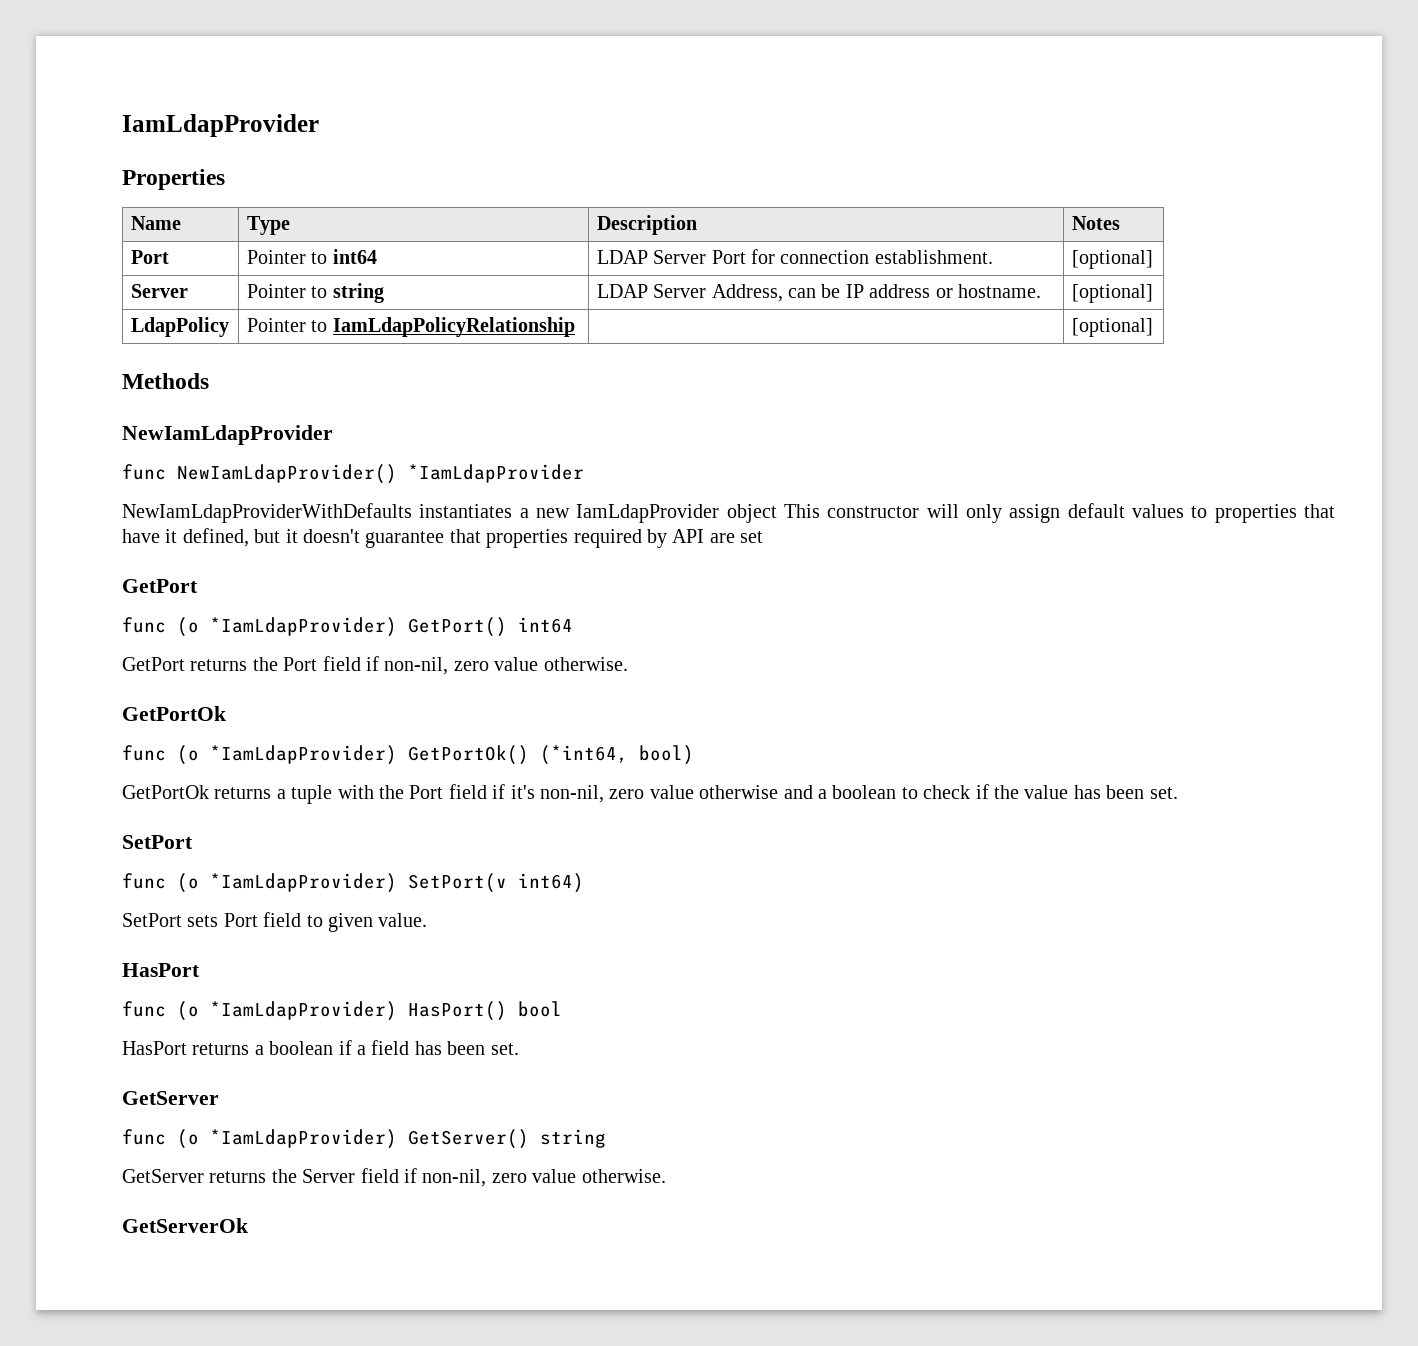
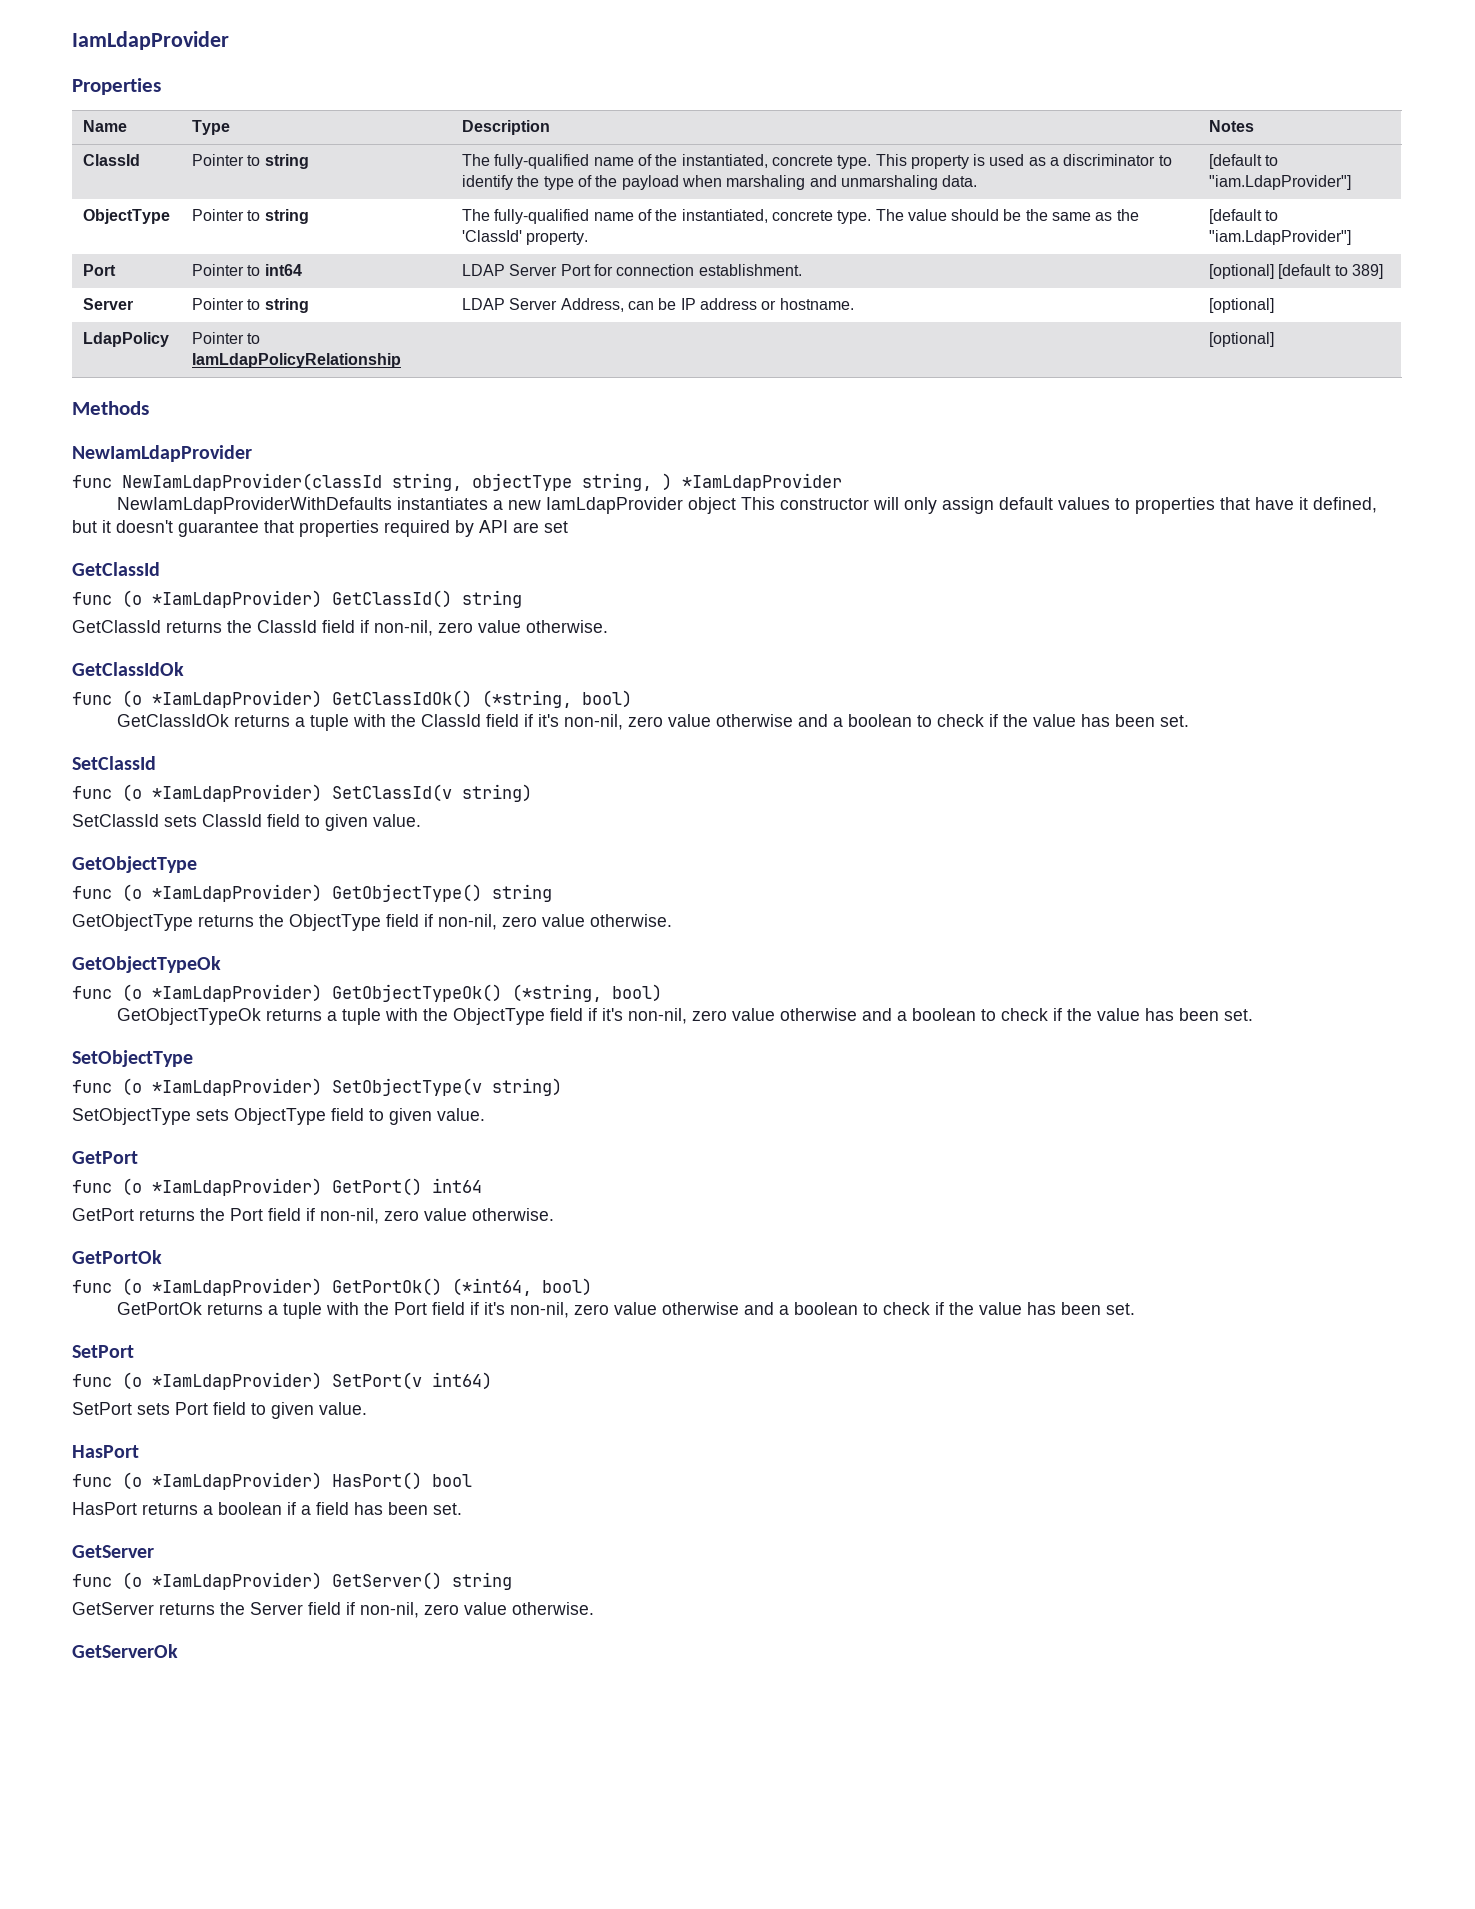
(1120, 223) none -> [82,154,140,166] [191,154,309,169] [461,154,1172,169] [461,175,978,190] [1208,154,1279,169] [1208,175,1351,190] [82,209,170,224] [191,209,309,224] [461,209,1139,224] [461,230,589,245] [1208,209,1279,224] [1208,230,1351,245] // ClassId | Pointer to string | The fully-qualified name of the instantiated, concrete type. This property is used as a discriminator to identify the type of the payload when marshaling and unmarshaling data. | [default to "iam.LdapProvider"] // ObjectType | Pointer to string | The fully-qualified name of the instantiated, concrete type. The value should be the same as the 'ClassId' property. | [default to "iam.LdapProvider"]
(1153, 259) none -> [1278,264,1383,279] [default to 389]
[177,464,397,484] NewIamLdapProvider() -> [122,473,672,491] NewIamLdapProvider(classId string, objectType string, )
(764, 537) none -> [72,562,160,576] [72,590,522,608] [72,620,608,636] [72,662,184,676] [72,690,632,708] [117,714,1190,731] [72,756,156,770] [72,784,532,802] [72,814,421,831] [72,856,197,873] [72,884,552,902] [72,914,672,931] [72,956,221,973] [72,984,662,1002] [117,1008,1254,1025] [72,1050,193,1067] [72,1078,562,1096] [72,1108,485,1125] // GetClassId // func (o *IamLdapProvider) GetClassId() string // GetClassId returns the ClassId field if non-nil, zero value otherwise. // GetClassIdOk // func (o *IamLdapProvider) GetClassIdOk() (*string, bool) // GetClassIdOk returns a tuple with the ClassId field if it's non-nil, zero value otherwise and a boolean to check if the value has been set. // SetClassId // func (o *IamLdapProvider) SetClassId(v string) // SetClassId sets ClassId field to given value. // GetObjectType // func (o *IamLdapProvider) GetObjectType() string // GetObjectType returns the ObjectType field if non-nil, zero value otherwise. // GetObjectTypeOk // func (o *IamLdapProvider) GetObjectTypeOk() (*string, bool) // GetObjectTypeOk returns a tuple with the ObjectType field if it's non-nil, zero value otherwise and a boolean to check if the value has been set. // SetObjectType // func (o *IamLdapProvider) SetObjectType(v string) // SetObjectType sets ObjectType field to given value.

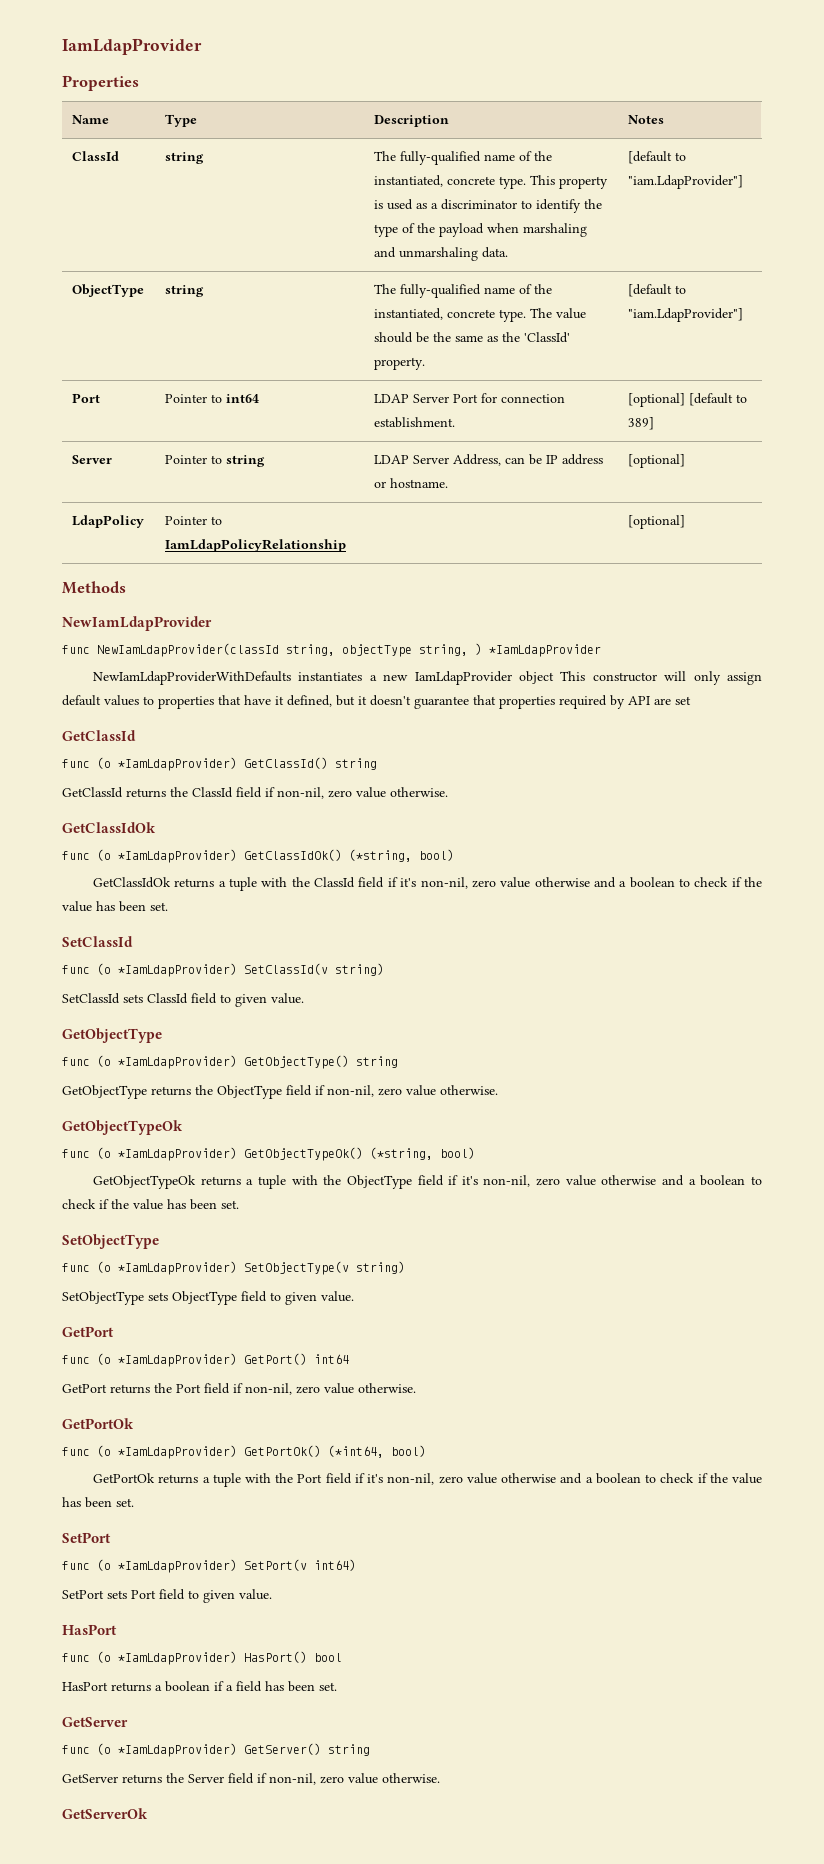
[191,154,261,166] Pointer to -> (120, 156) none
[191,209,261,221] Pointer to -> (145, 290) none

